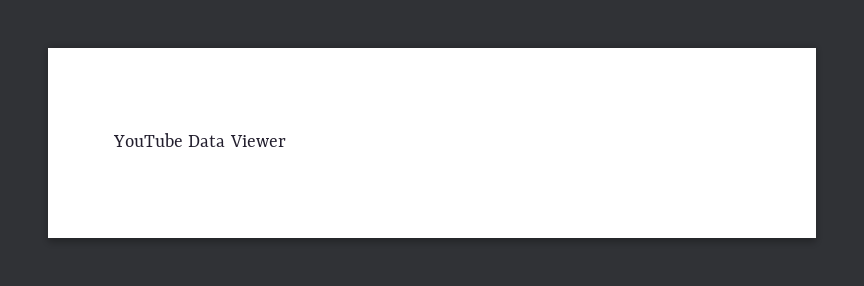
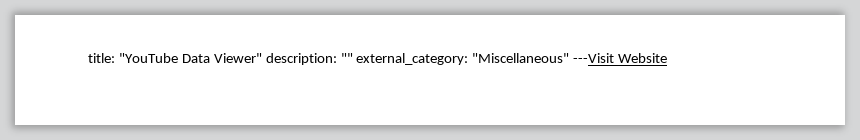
[113,133,286,147] YouTube Data Viewer -> [88,53,668,65] title: "YouTube Data Viewer" description: "" external_category: "Miscellaneous" ---Visit Website

